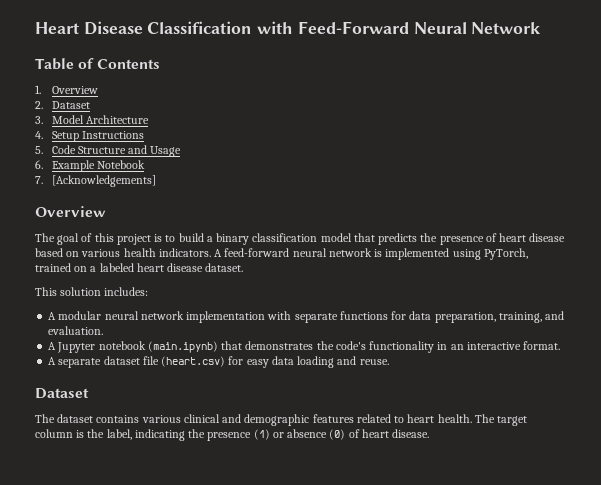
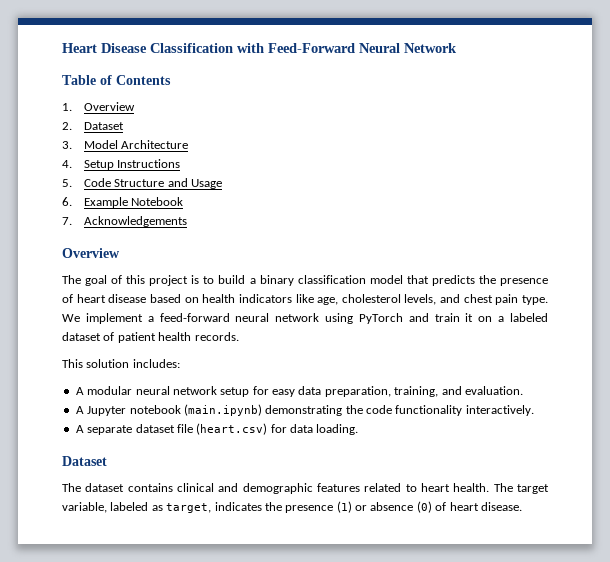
[51,175,156,187] [Acknowledgements] -> [83,216,187,227] Acknowledgements
[81,248,528,260] [35,263,244,272] various health indicators. A feed-forward neural network is implemented using PyTorch, trained on a labeled heart disease dataset. -> [202,294,549,305] [62,313,549,324] [62,332,239,343] health indicators like age, cholesterol levels, and chest pain type. We implement a feed-forward neural network using PyTorch and train it on a labeled dataset of patient health records.
[186,311,407,323] implementation with separate functions for -> [220,386,295,397] setup for easy
[221,341,561,353] that demonstrates the code's functionality in an interactive format. -> [265,405,534,416] demonstrating the code functionality interactively.
[246,356,389,368] easy data loading and reuse. -> [290,424,359,435] data loading.
[141,415,181,423] various -> (173, 487) none
[35,429,185,441] column is the label, indicating -> [62,502,262,513] variable, labeled as target, indicates

